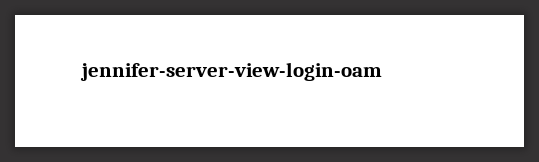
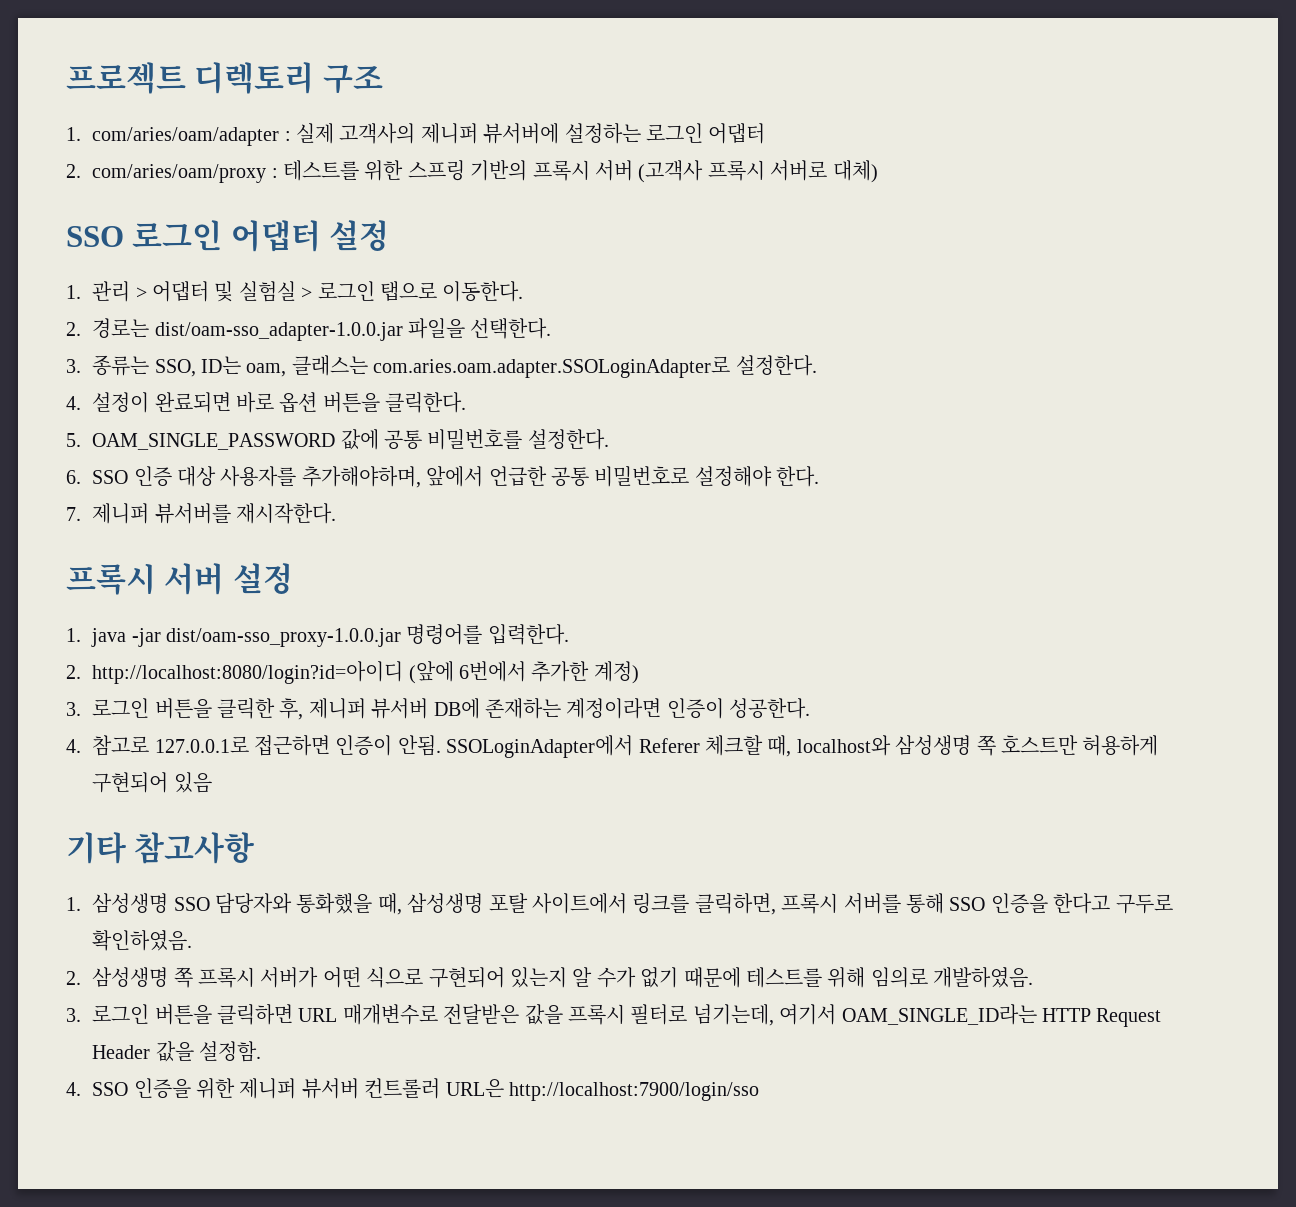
[80,62,382,81] jennifer-server-view-login-oam -> [66,62,383,94] [66,123,766,146] [66,160,878,183] [66,220,390,252] [66,281,524,302] [66,318,552,341] [66,355,817,378] [66,392,467,413] [66,429,609,450] [66,466,820,488] [66,503,337,524] [66,563,293,595] [66,624,569,647] [66,661,639,684] [66,698,811,720] [66,735,1159,758] [92,772,212,793] [66,832,255,864] [66,893,1173,915] [92,930,193,951] [66,967,1034,988] [66,1004,1162,1027] [92,1041,262,1062] [66,1078,760,1101] 프로젝트 디렉토리 구조 // 1. com/aries/oam/adapter : 실제 고객사의 제니퍼 뷰서버에 설정하는 로그인 어댑터 // 2. com/aries/oam/proxy : 테스트를 위한 스프링 기반의 프록시 서버 (고객사 프록시 서버로 대체) // SSO 로그인 어댑터 설정 // 1. 관리 > 어댑터 및 실험실 > 로그인 탭으로 이동한다. // 2. 경로는 dist/oam-sso_adapter-1.0.0.jar 파일을 선택한다. // 3. 종류는 SSO, ID는 oam, 클래스는 com.aries.oam.adapter.SSOLoginAdapter로 설정한다. // 4. 설정이 완료되면 바로 옵션 버튼을 클릭한다. // 5. OAM_SINGLE_PASSWORD 값에 공통 비밀번호를 설정한다. // 6. SSO 인증 대상 사용자를 추가해야하며, 앞에서 언급한 공통 비밀번호로 설정해야 한다. // 7. 제니퍼 뷰서버를 재시작한다. // 프록시 서버 설정 // 1. java -jar dist/oam-sso_proxy-1.0.0.jar 명령어를 입력한다. // 2. http://localhost:8080/login?id=아이디 (앞에 6번에서 추가한 계정) // 3. 로그인 버튼을 클릭한 후, 제니퍼 뷰서버 DB에 존재하는 계정이라면 인증이 성공한다. // 4. 참고로 127.0.0.1로 접근하면 인증이 안됨. SSOLoginAdapter에서 Referer 체크할 때, localhost와 삼성생명 쪽 호스트만 허용하게 구현되어 있음 // 기타 참고사항 // 1. 삼성생명 SSO 담당자와 통화했을 때, 삼성생명 포탈 사이트에서 링크를 클릭하면, 프록시 서버를 통해 SSO 인증을 한다고 구두로 확인하였음. // 2. 삼성생명 쪽 프록시 서버가 어떤 식으로 구현되어 있는지 알 수가 없기 때문에 테스트를 위해 임의로 개발하였음. // 3. 로그인 버튼을 클릭하면 URL 매개변수로 전달받은 값을 프록시 필터로 넘기는데, 여기서 OAM_SINGLE_ID라는 HTTP Request Header 값을 설정함. // 4. SSO 인증을 위한 제니퍼 뷰서버 컨트롤러 URL은 http://localhost:7900/login/sso

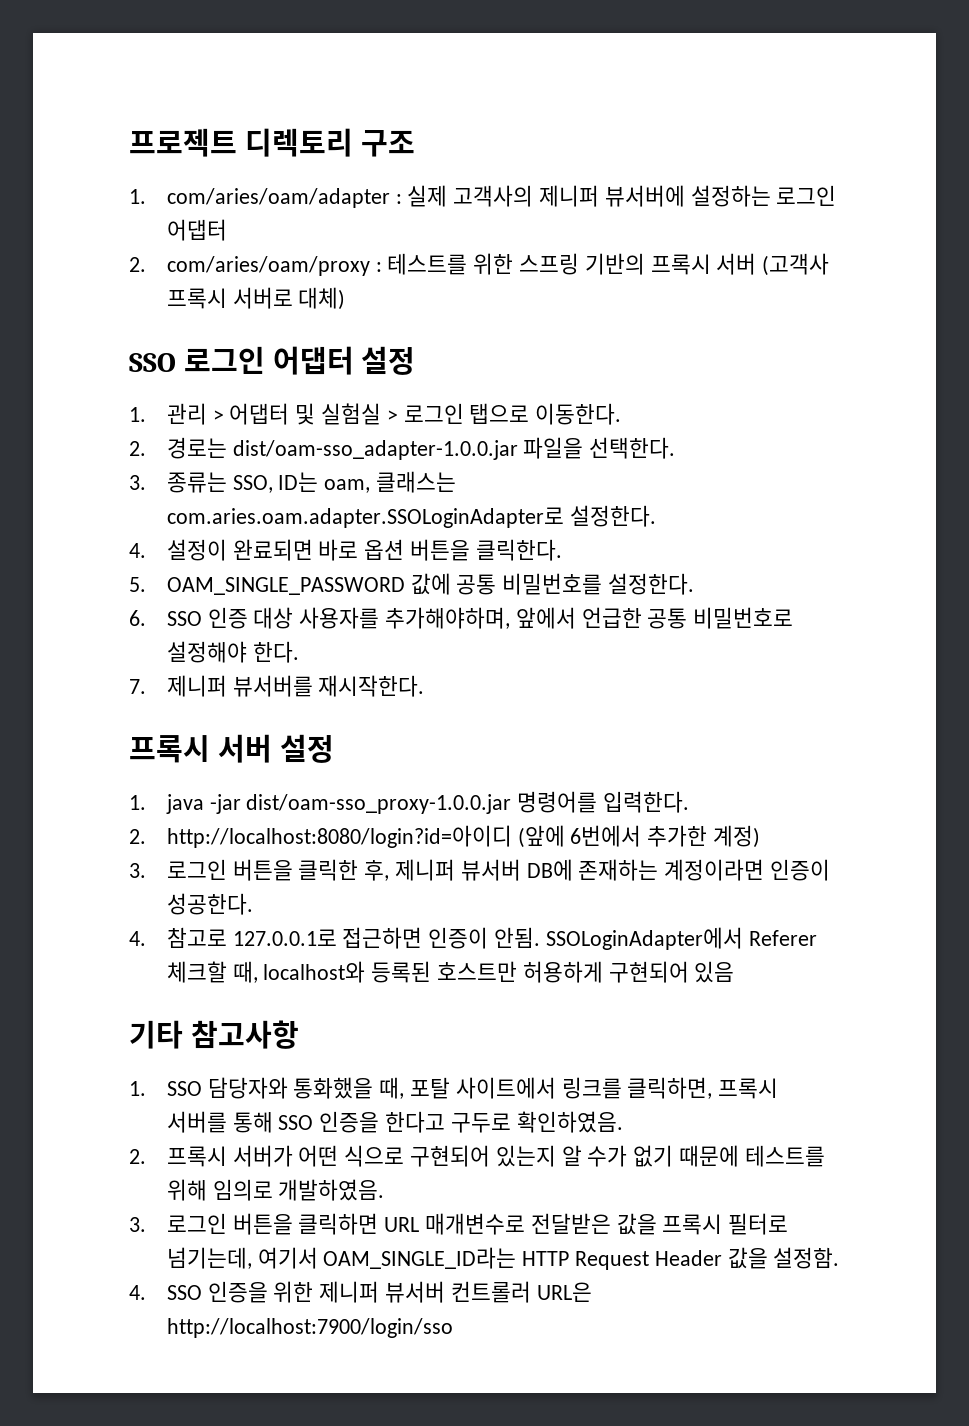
[895,735,996,756] 삼성생명 쪽 -> [371,961,432,983] 등록된
[92,893,169,913] 삼성생명 -> (146, 1088) none
[407,893,484,913] 삼성생명 -> (405, 1088) none
[92,967,193,988] 삼성생명 쪽 -> (146, 1156) none

